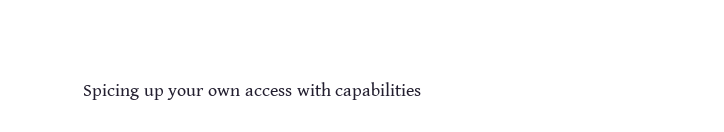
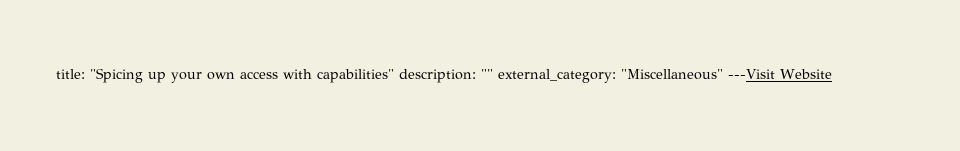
[83,84,139,100] Spicing -> [56,68,143,83] title: "Spicing
[335,82,422,100] capabilities -> [317,69,832,83] capabilities" description: "" external_category: "Miscellaneous" ---Visit Website

